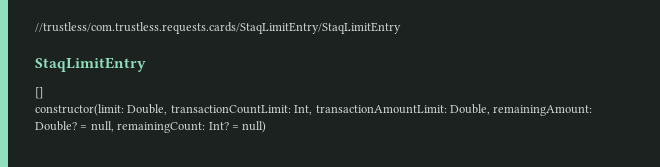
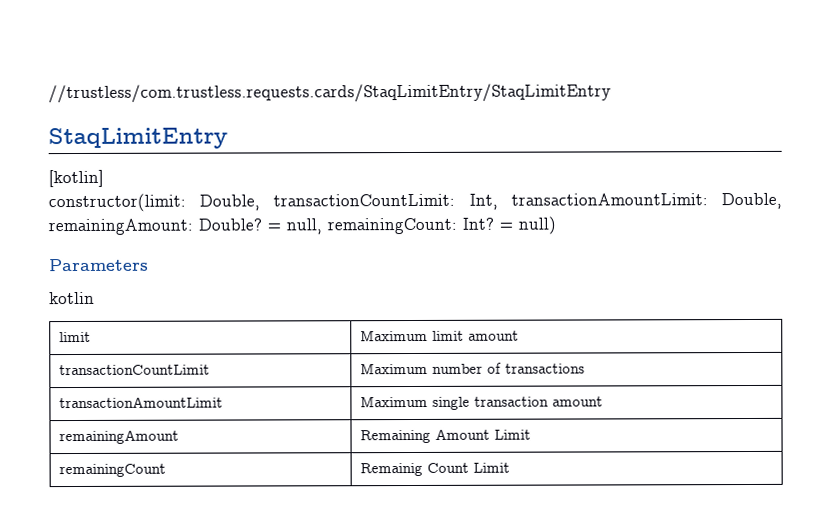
[35,87,43,99] [] -> [48,169,104,188] [kotlin]
(267, 127) none -> [49,258,149,272] [49,291,95,305] [59,331,92,343] [360,329,520,342] [59,364,211,376] [360,362,586,375] [59,396,224,409] [360,395,604,410] [59,429,180,445] [360,428,532,444] [59,463,167,478] [360,462,511,477] // Parameters // kotlin // limit | Maximum limit amount // transactionCountLimit | Maximum number of transactions // transactionAmountLimit | Maximum single transaction amount // remainingAmount | Remaining Amount Limit // remainingCount | Remainig Count Limit

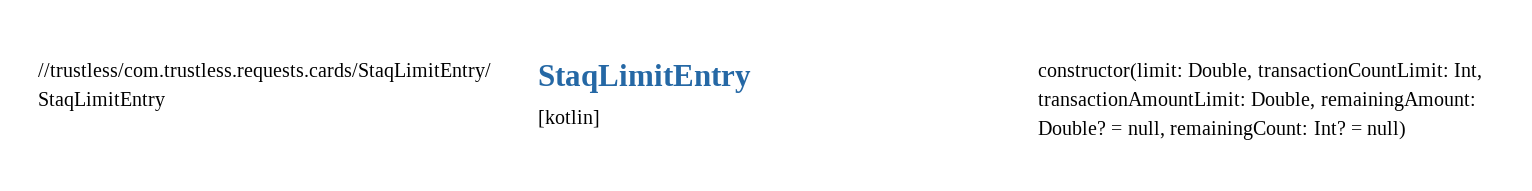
[49,258,149,272] [49,291,95,305] [59,331,92,343] [360,329,520,342] [59,364,211,376] [360,362,586,375] [59,396,224,409] [360,395,604,410] [59,429,180,445] [360,428,532,444] [59,463,167,478] [360,462,511,477] // Parameters // kotlin // limit | Maximum limit amount // transactionCountLimit | Maximum number of transactions // transactionAmountLimit | Maximum single transaction amount // remainingAmount | Remaining Amount Limit // remainingCount | Remainig Count Limit -> (1407, 130) none

